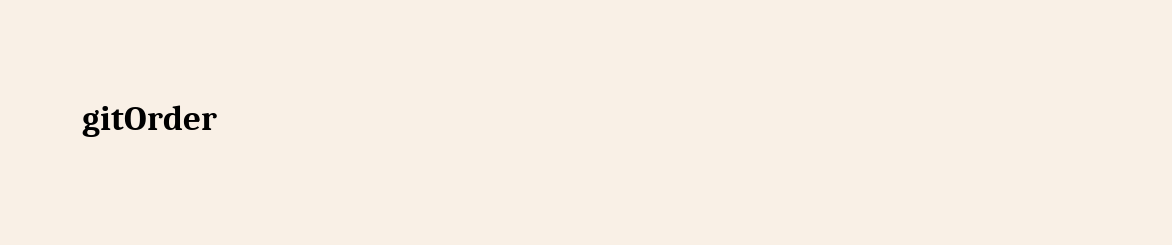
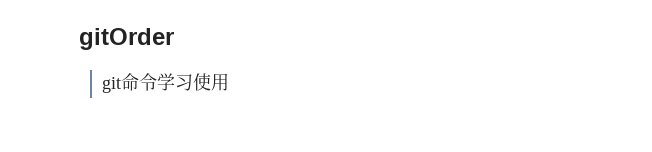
(217, 121) none -> [102,73,230,93] // git命令学习使用

